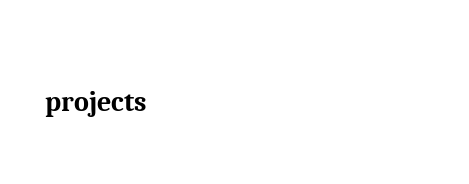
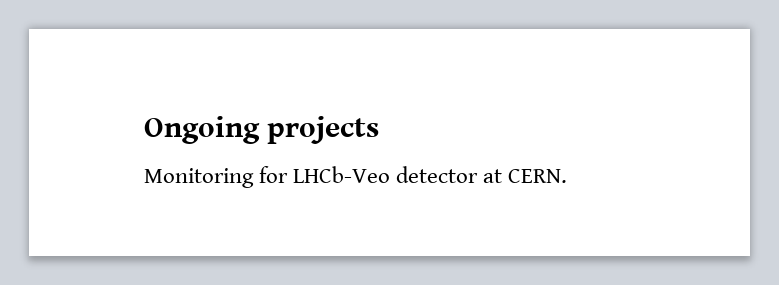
(45, 104) none -> [144,116,260,144] Ongoing
(146, 104) none -> [144,166,568,188] // Monitoring for LHCb-Veo detector at CERN.

